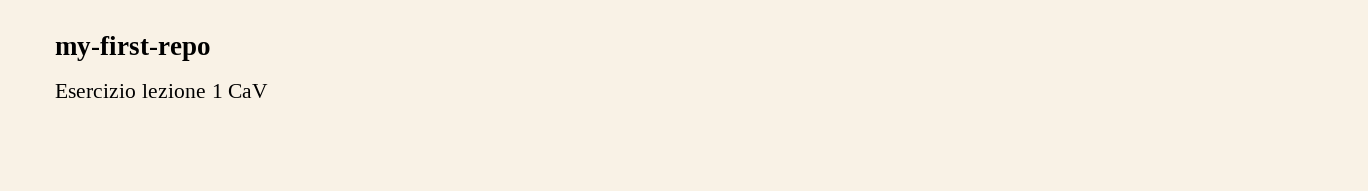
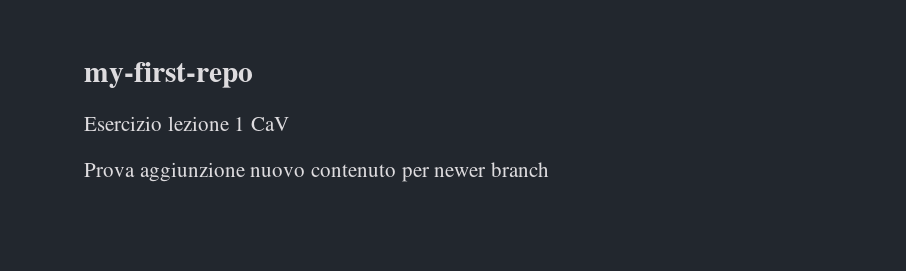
(269, 91) none -> [84,162,550,182] // Prova aggiunzione nuovo contenuto per newer branch

